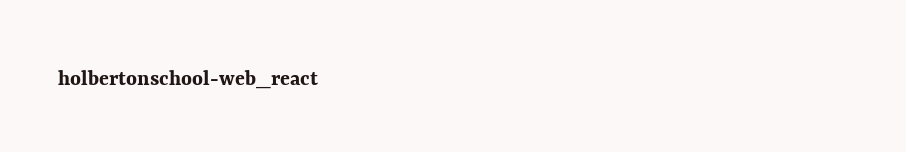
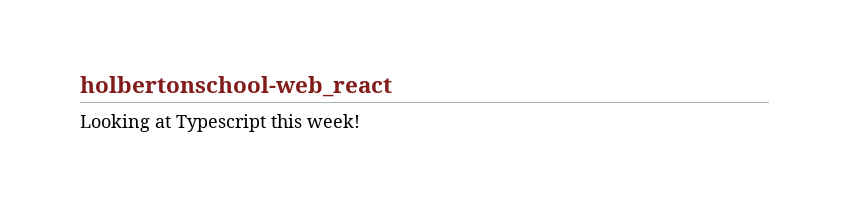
(318, 79) none -> [80,114,360,132] // Looking at Typescript this week!

